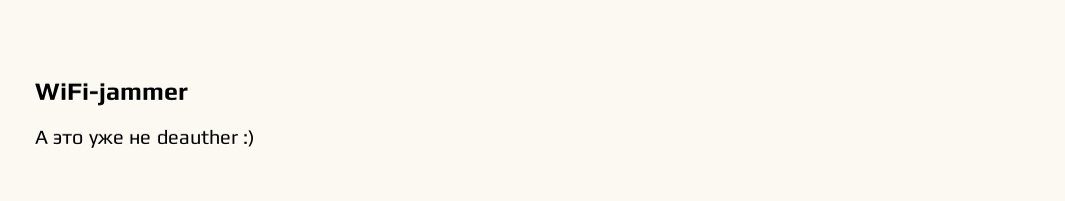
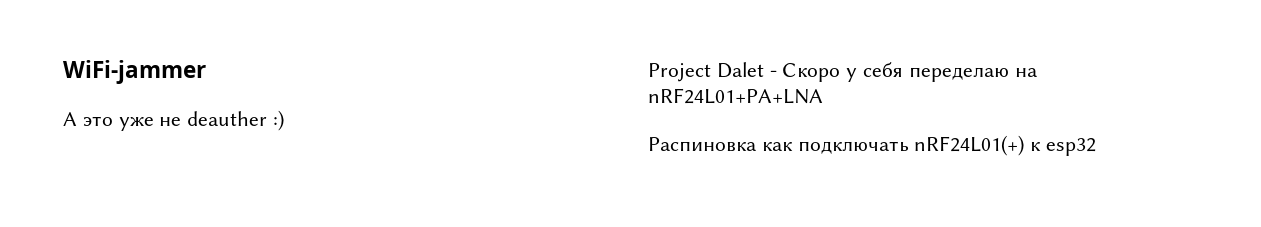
(256, 138) none -> [648,62,1038,82] [648,88,823,104] [648,135,1097,156] // Project Dalet - Скоро у себя переделаю на nRF24L01+PA+LNA // Распиновка как подключать nRF24L01(+) к esp32

